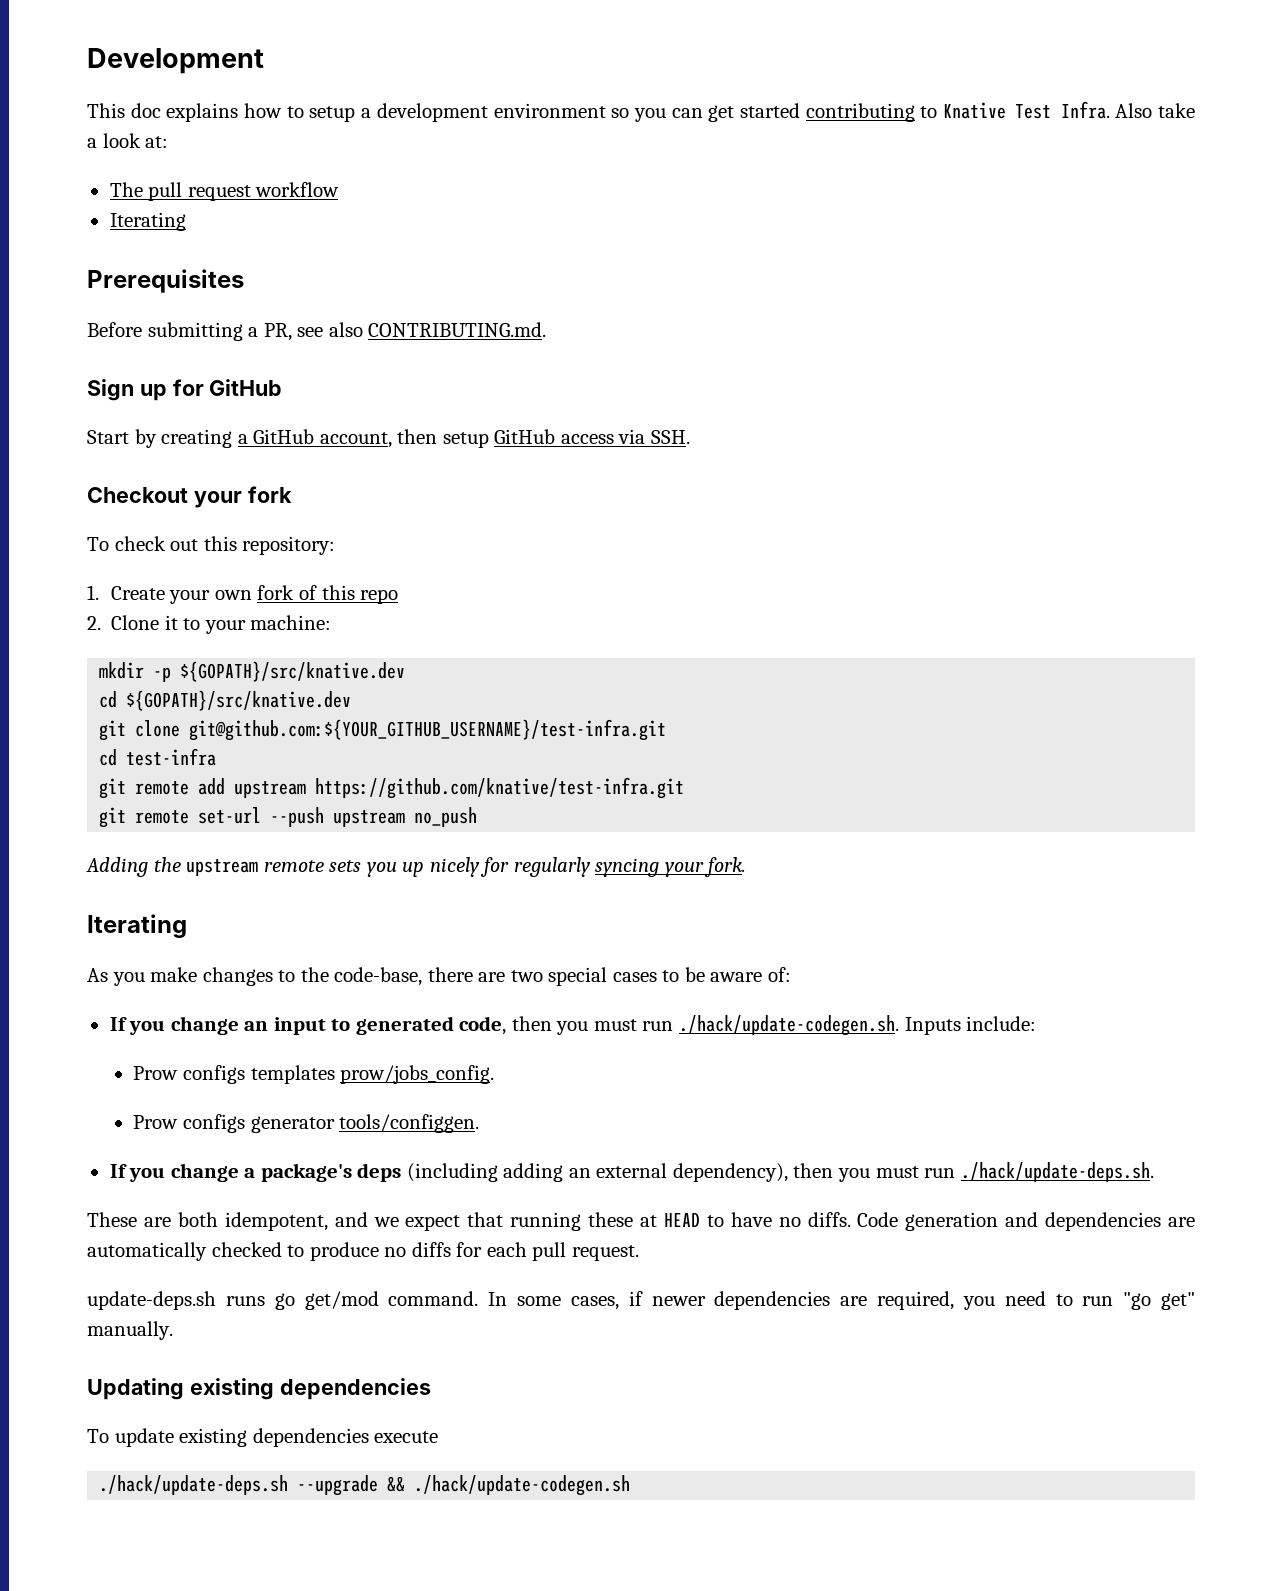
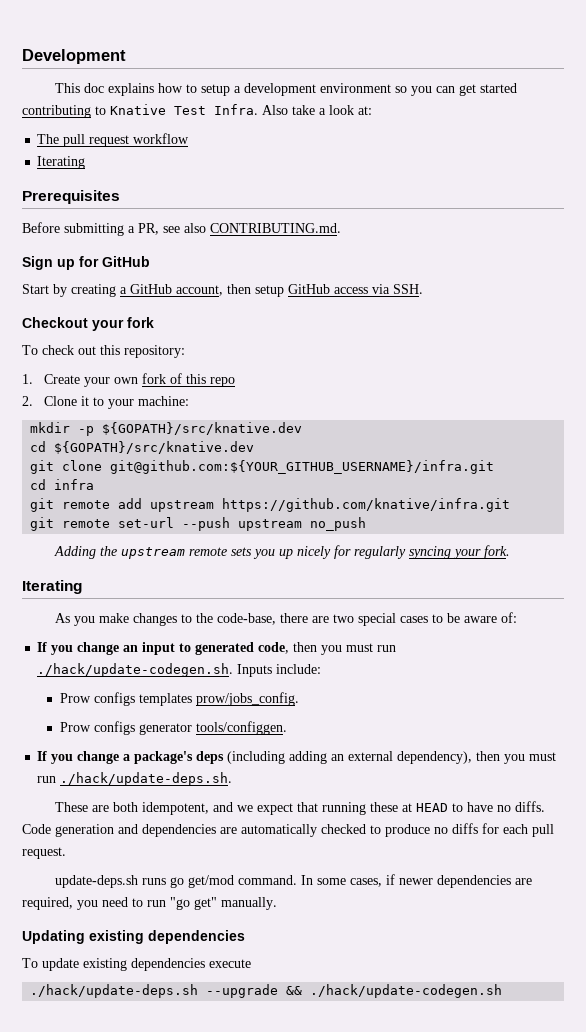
[189,719,667,741] [99,748,217,766] git@github.com:${YOUR_GITHUB_USERNAME}/test-infra.git // cd test-infra -> [110,460,495,474] [30,479,95,490] git@github.com:${YOUR_GITHUB_USERNAME}/infra.git // cd infra
[315,777,685,799] https://github.com/knative/test-infra.git -> [222,498,511,512] https://github.com/knative/infra.git

